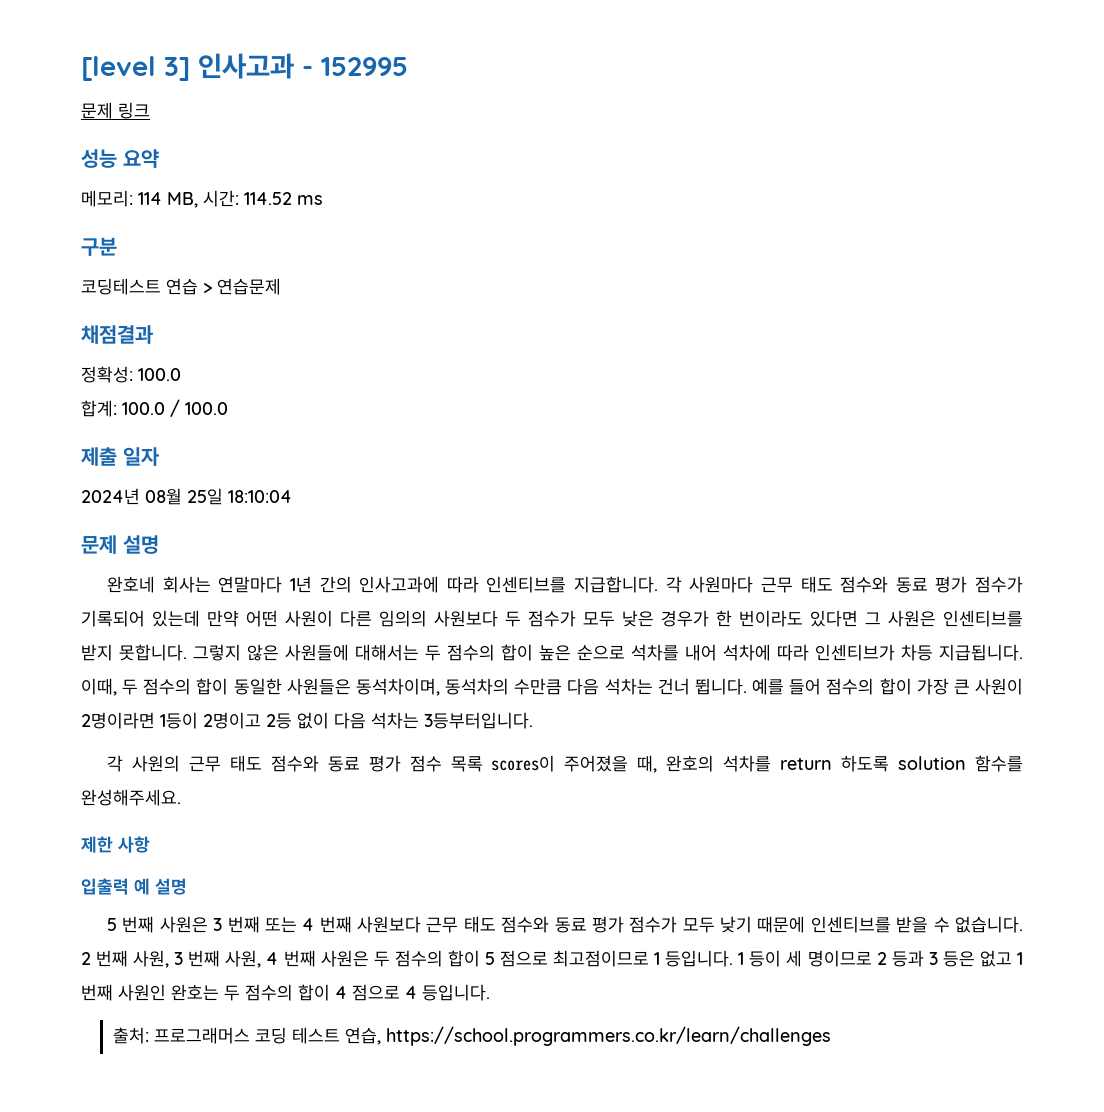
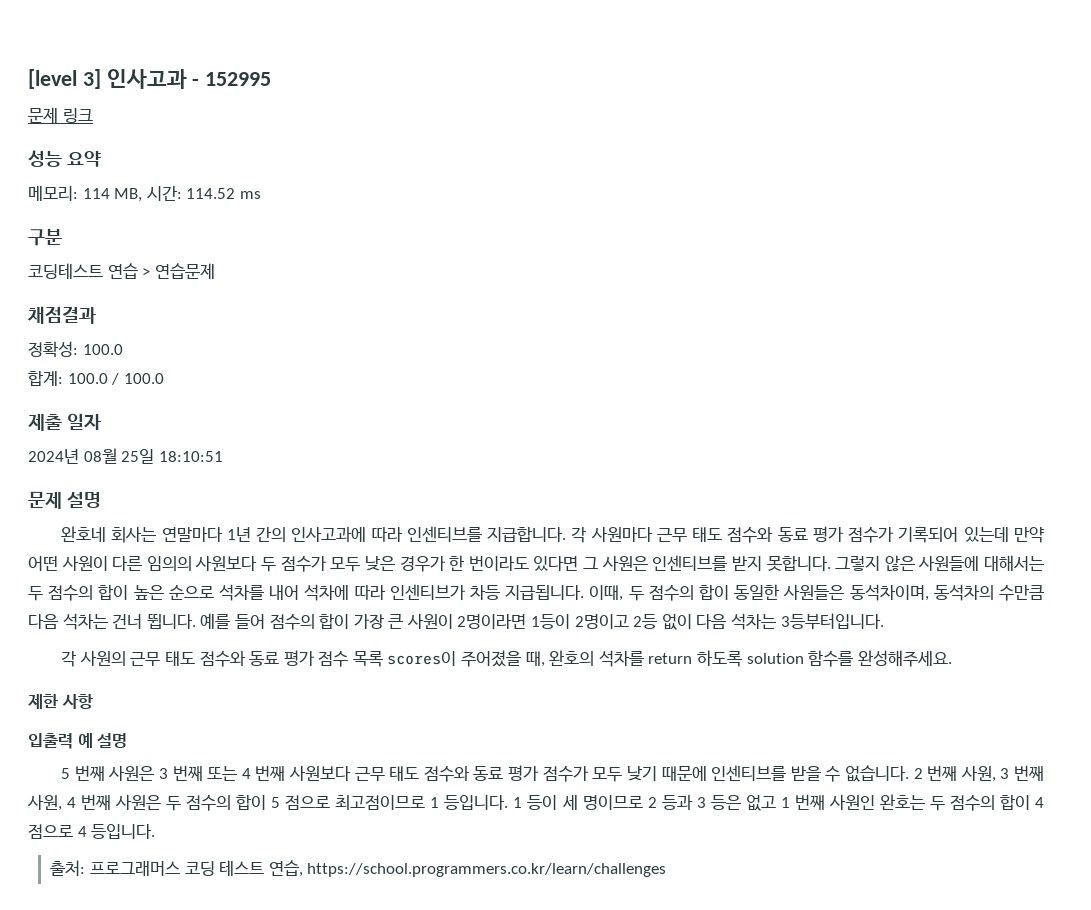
[228,490,292,503] 18:10:04 -> [158,451,223,462] 18:10:51

